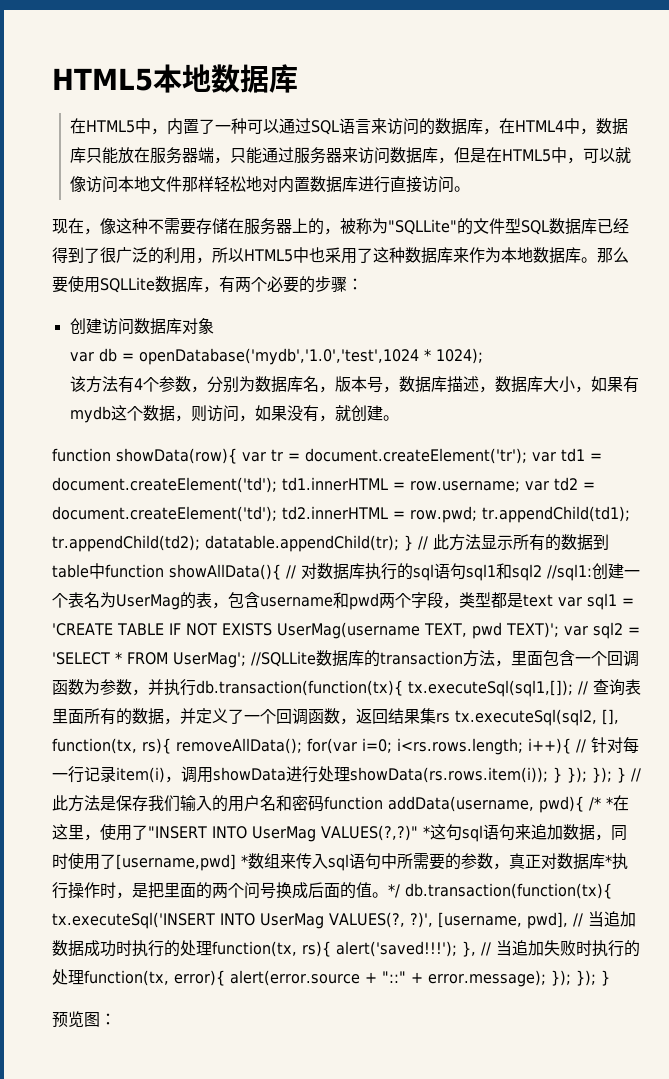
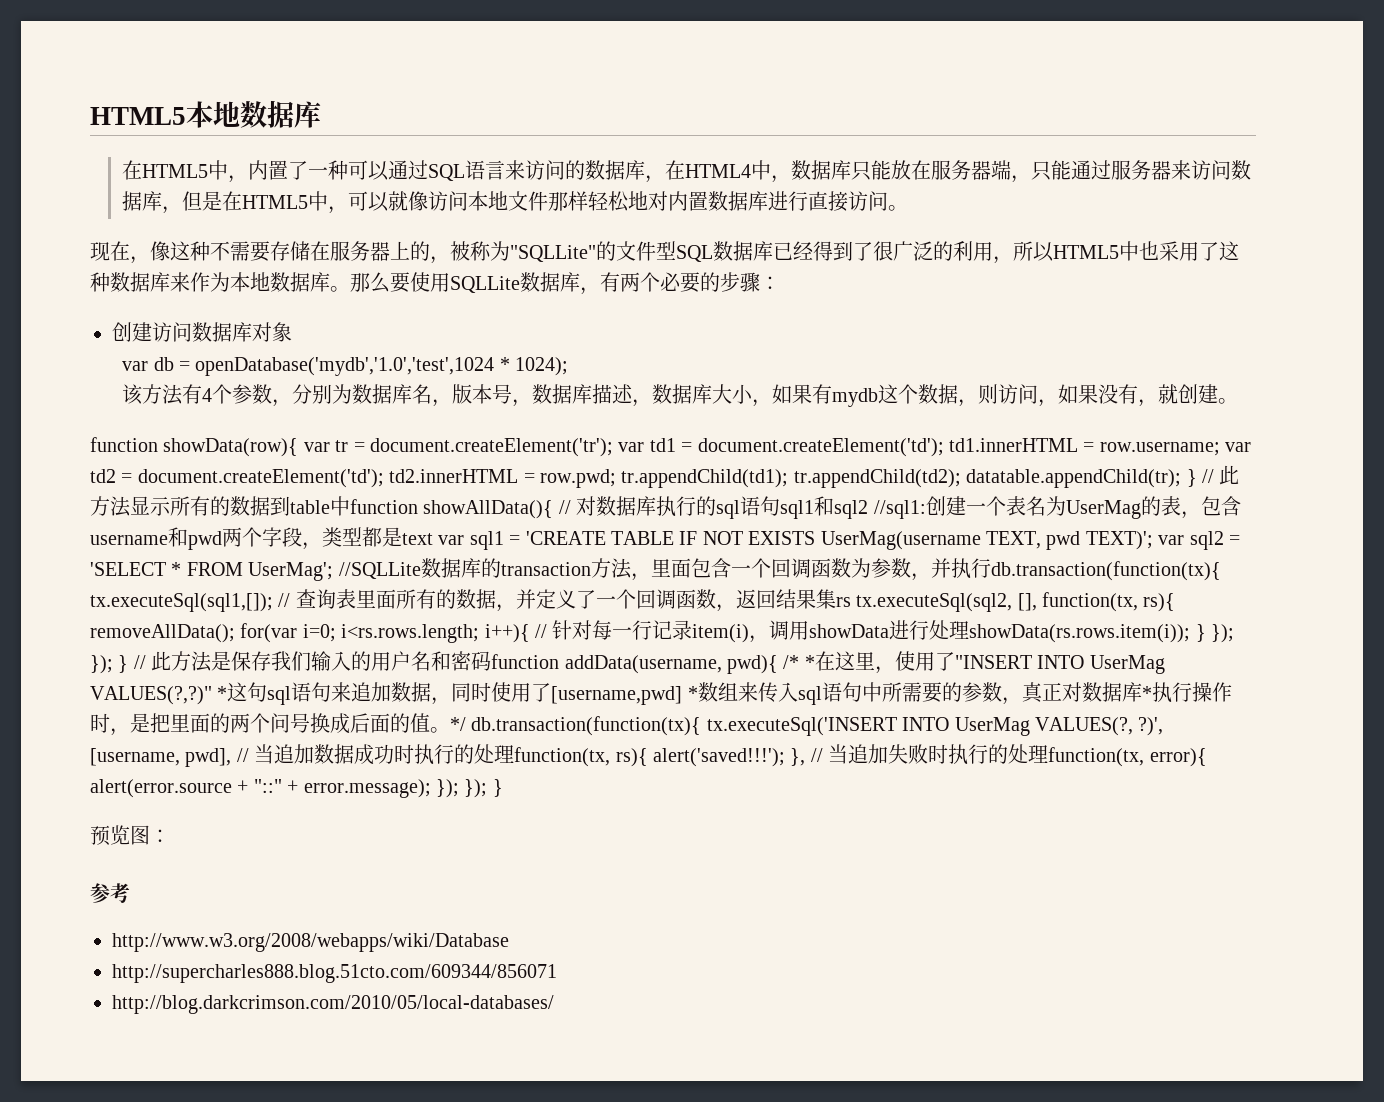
(116, 1019) none -> [90,883,130,903] [112,933,509,952] [112,964,557,983] [112,995,554,1014] // 参考 // http://www.w3.org/2008/webapps/wiki/Database // http://supercharles888.blog.51cto.com/609344/856071 // http://blog.darkcrimson.com/2010/05/local-databases/

